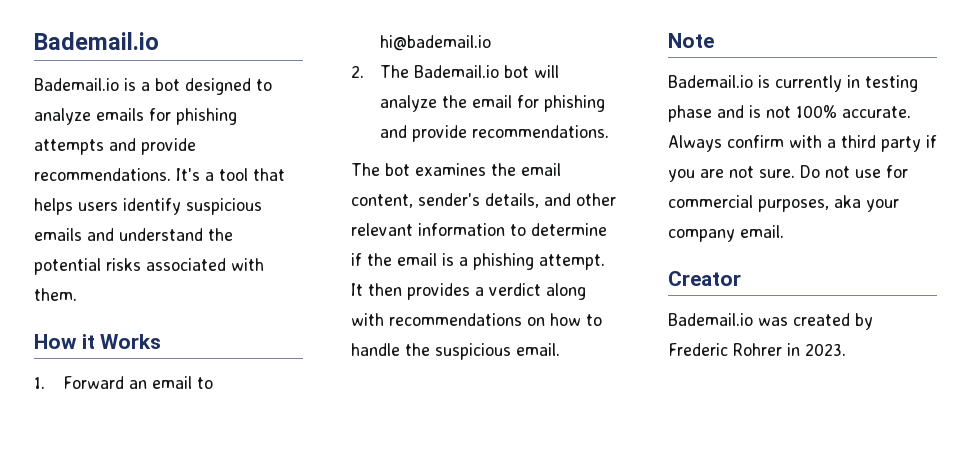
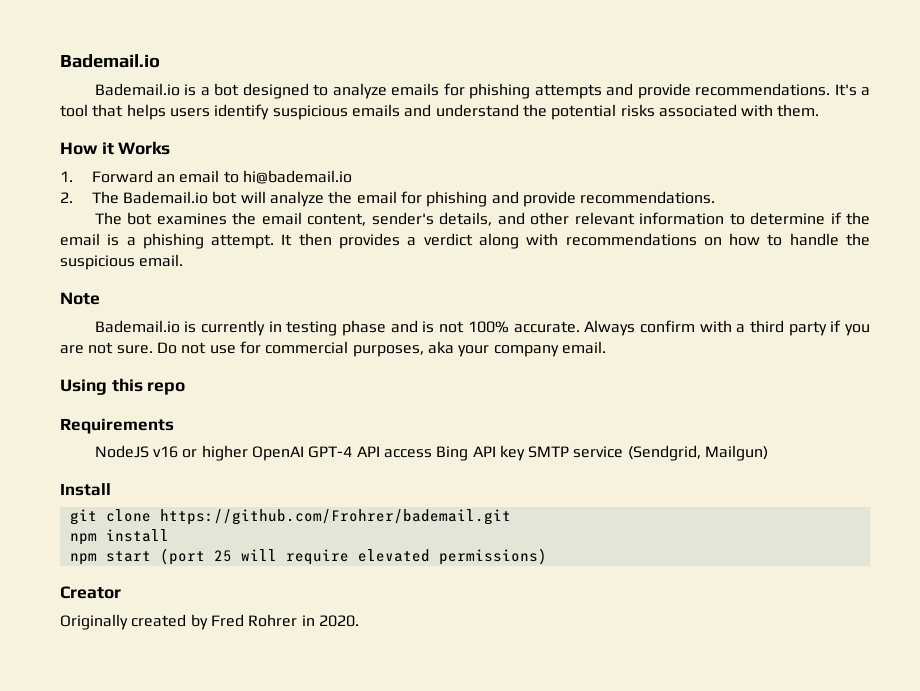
(784, 231) none -> [60,378,186,395] [60,418,174,434] [94,445,769,461] [60,483,111,496] [69,509,511,525] [69,529,169,545] [69,548,547,565] // Using this repo // Requirements // NodeJS v16 or higher OpenAI GPT-4 API access Bing API key SMTP service (Sendgrid, Mailgun) // Install // git clone https://github.com/Frohrer/bademail.git // npm install // npm start (port 25 will require elevated permissions)
[668,313,788,326] Bademail.io was -> [60,614,128,630] Originally
[668,343,728,356] Frederic -> [210,614,244,627] Fred
[805,343,846,356] 2023. -> [318,615,359,627] 2020.

